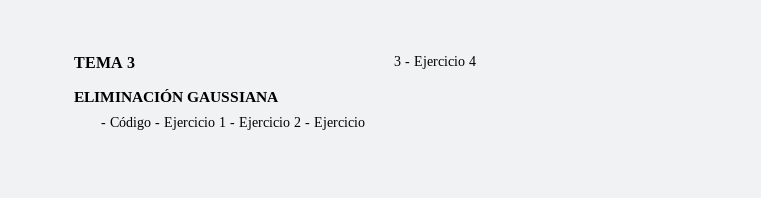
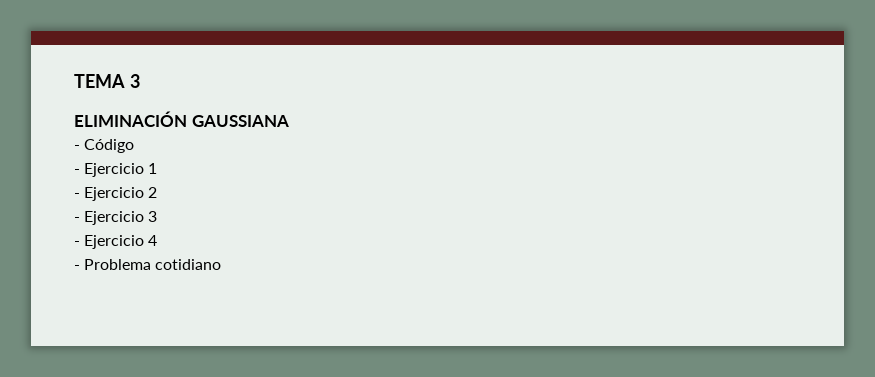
(151, 123) none -> (135, 146) //
(226, 122) none -> (158, 168) //
(301, 122) none -> (158, 192) //
(401, 61) none -> (158, 216) //
(476, 61) none -> [74,259,222,270] // - Problema cotidiano

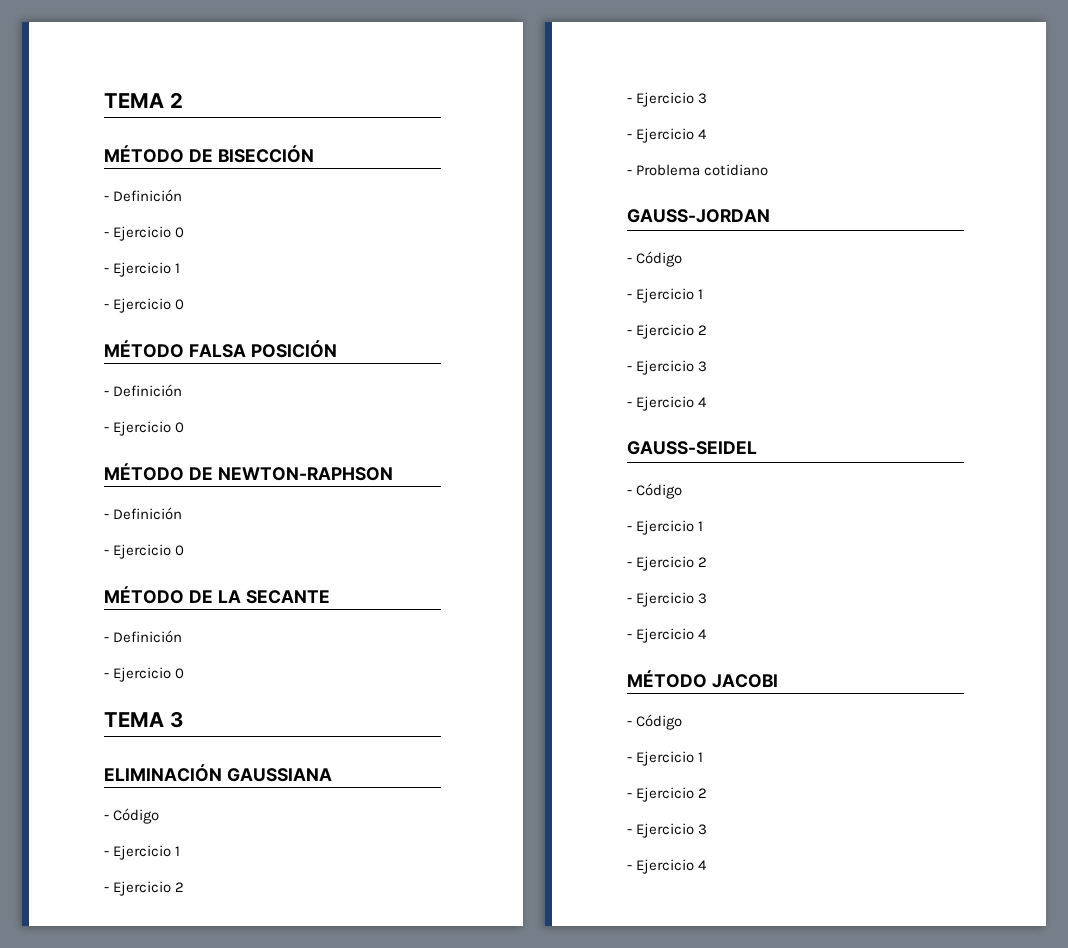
[74,74,125,88] TEMA -> [104,92,183,108] [104,145,314,163] [104,189,183,202] [104,226,185,241] [104,262,181,277] [104,298,185,313] [104,340,337,358] [104,384,183,397] [104,421,185,436] [104,463,393,481] [104,507,183,520] [104,544,185,559] [104,586,330,604] [104,630,183,643] [104,667,185,682] [104,712,164,727] TEMA 2 // MÉTODO DE BISECCIÓN // - Definición // - Ejercicio 0 // - Ejercicio 1 // - Ejercicio 0 // MÉTODO FALSA POSICIÓN // - Definición // - Ejercicio 0 // MÉTODO DE NEWTON-RAPHSON // - Definición // - Ejercicio 0 // MÉTODO DE LA SECANTE // - Definición // - Ejercicio 0 // TEMA
(222, 264) none -> [627,209,770,223] [627,251,683,267] [627,288,704,303] [627,324,708,339] [627,360,708,375] [627,396,708,411] [627,441,757,455] [627,483,683,499] [627,520,704,535] [627,556,708,571] [627,592,708,607] [627,628,708,643] [627,670,778,688] [627,714,683,730] [627,751,704,766] [627,787,708,802] [627,823,708,838] [627,859,708,874] // GAUSS-JORDAN // - Código // - Ejercicio 1 // - Ejercicio 2 // - Ejercicio 3 // - Ejercicio 4 // GAUSS-SEIDEL // - Código // - Ejercicio 1 // - Ejercicio 2 // - Ejercicio 3 // - Ejercicio 4 // MÉTODO JACOBI // - Código // - Ejercicio 1 // - Ejercicio 2 // - Ejercicio 3 // - Ejercicio 4

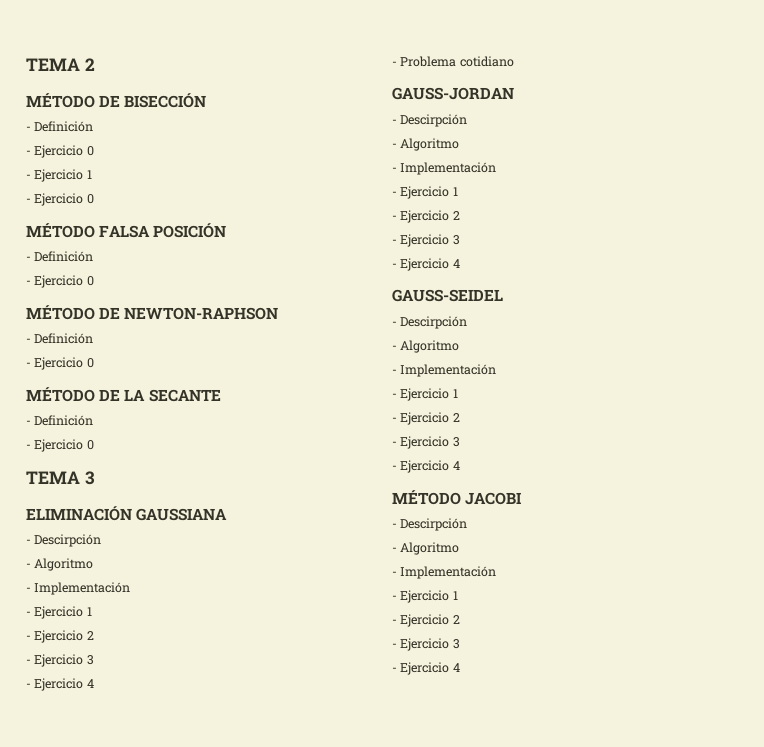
[113,808,160,824] Código -> [34,534,102,547] [26,558,94,571] [26,582,131,595] Descirpción // - Algoritmo // - Implementación
[636,251,683,267] Código -> [400,114,468,127] [392,138,460,151] [392,162,497,175] Descirpción // - Algoritmo // - Implementación
[636,483,683,499] Código -> [400,316,468,329] [392,340,460,353] [392,364,497,377] Descirpción // - Algoritmo // - Implementación
[636,714,683,730] Código -> [400,518,468,531] [392,542,460,555] [392,566,497,579] Descirpción // - Algoritmo // - Implementación

